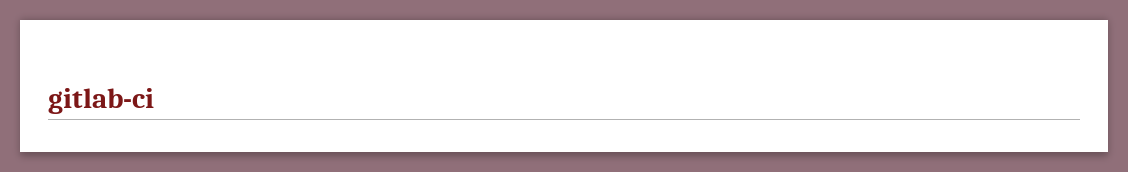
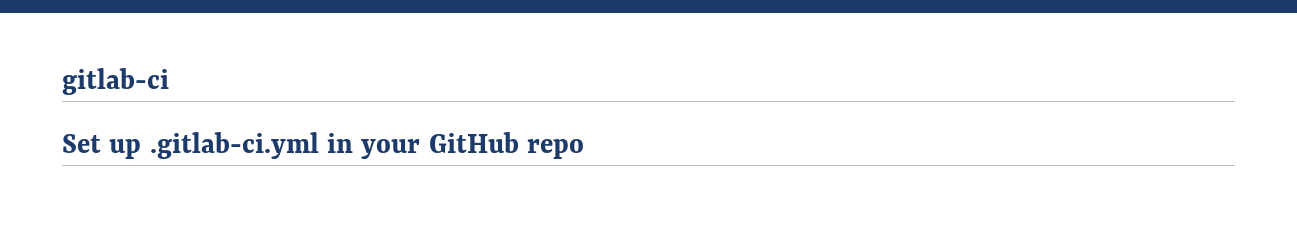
(154, 101) none -> [62,132,585,159] // Set up .gitlab-ci.yml in your GitHub repo

